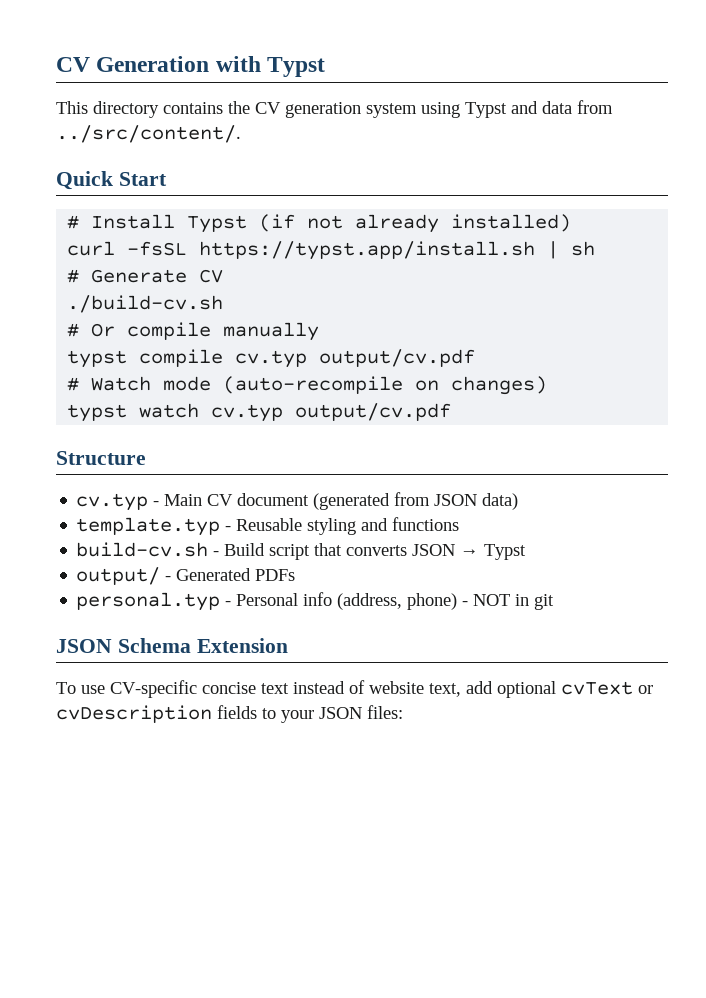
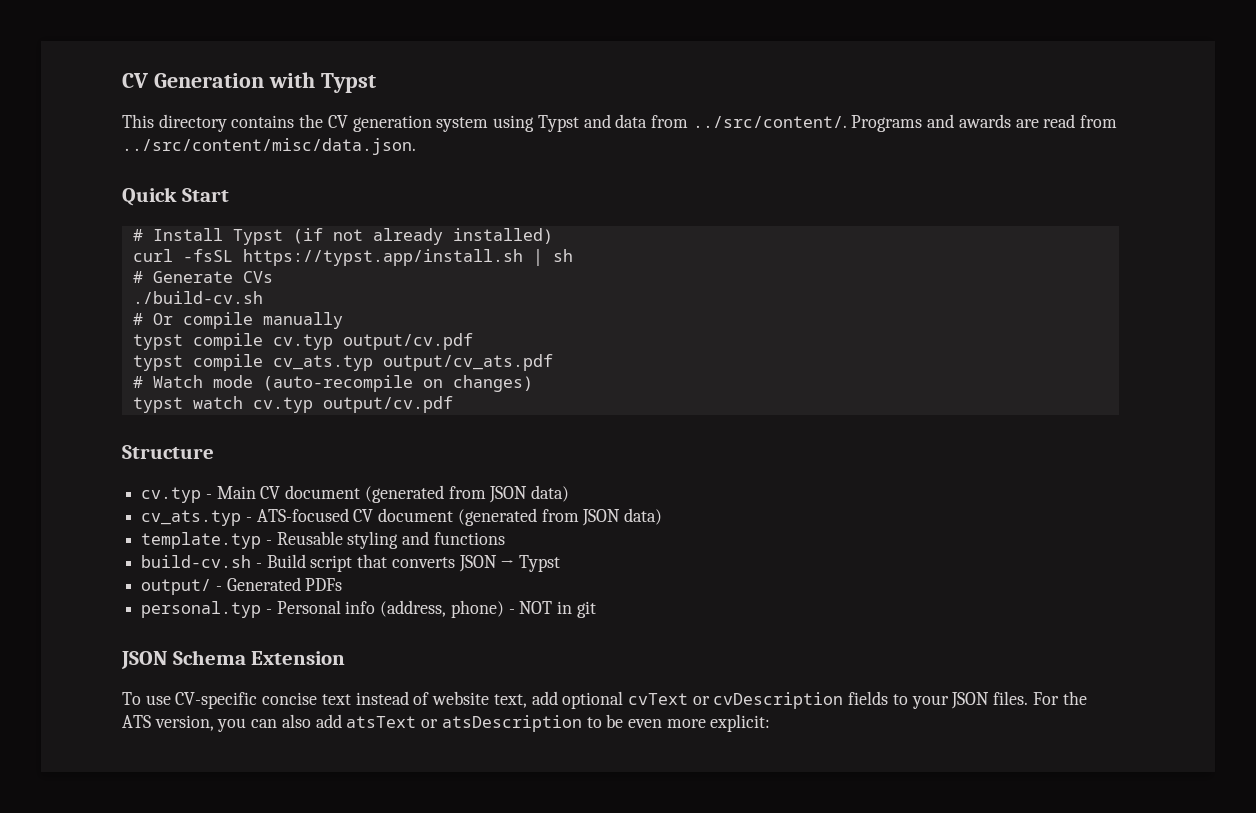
(241, 134) none -> [851,114,1118,132] [122,138,416,155] Programs and awards are read from ../src/content/misc/data.json.
[199,269,224,283] CV -> [242,271,273,283] CVs
(476, 358) none -> [132,354,553,371] // typst compile cv_ats.typ output/cv_ats.pdf
(519, 501) none -> [141,508,663,526] // cv_ats.typ - ATS-focused CV document (generated from JSON data)
[367,705,403,719] files: -> [993,691,1087,705] [122,714,771,732] files. For the ATS version, you can also add atsText or atsDescription to be even more explicit:

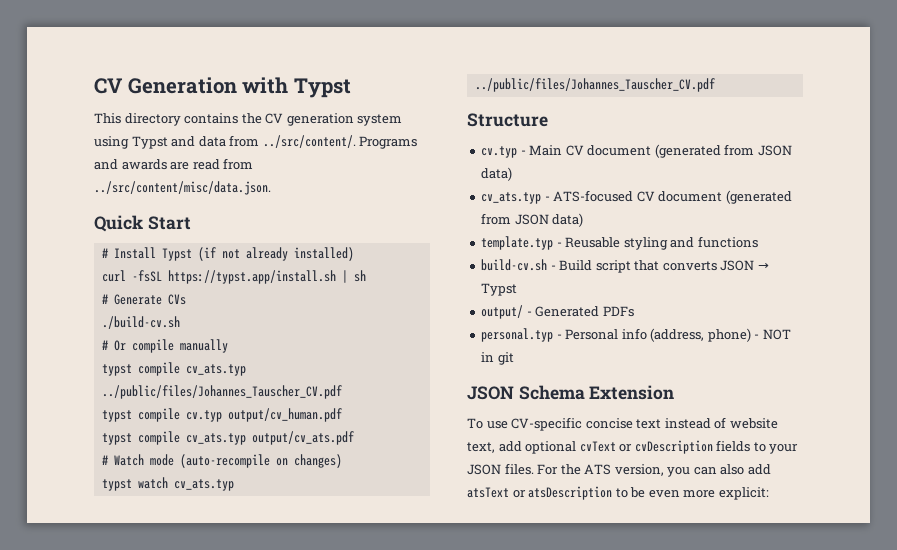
(343, 320) none -> [101,362,246,376] [101,385,342,399] // typst compile cv_ats.typ ../public/files/Johannes_Tauscher_CV.pdf
[342,333,473,350] output/cv.pdf -> [227,408,342,422] output/cv_human.pdf
[252,396,453,413] cv.typ output/cv.pdf -> [173,479,234,491] [474,78,715,92] cv_ats.typ ../public/files/Johannes_Tauscher_CV.pdf

